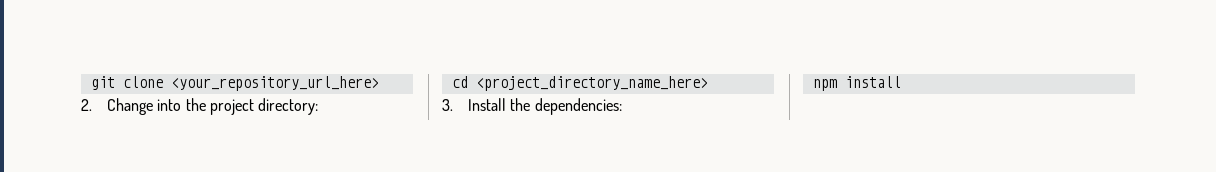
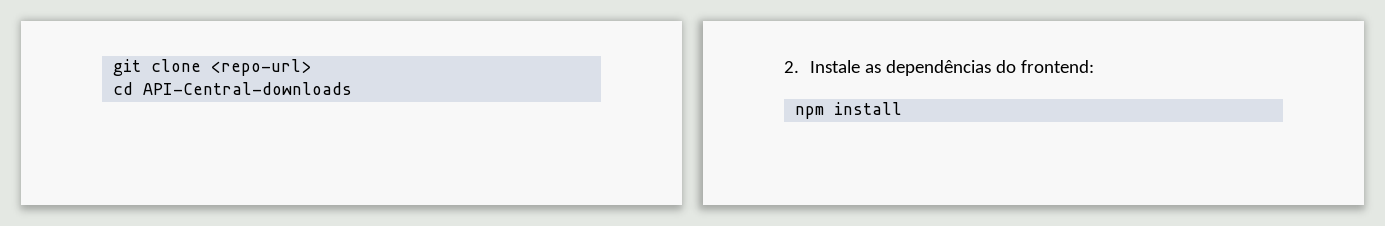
[170,76,379,91] [81,98,319,115] [451,76,708,91] [442,98,622,115] <your_repository_url_here> // 2. Change into the project directory: // cd <project_directory_name_here> // 3. Install the dependencies: -> [211,59,312,76] [113,82,353,95] [784,60,1095,76] <repo-url> // cd API-Central-downloads // 2. Instale as dependências do frontend:

